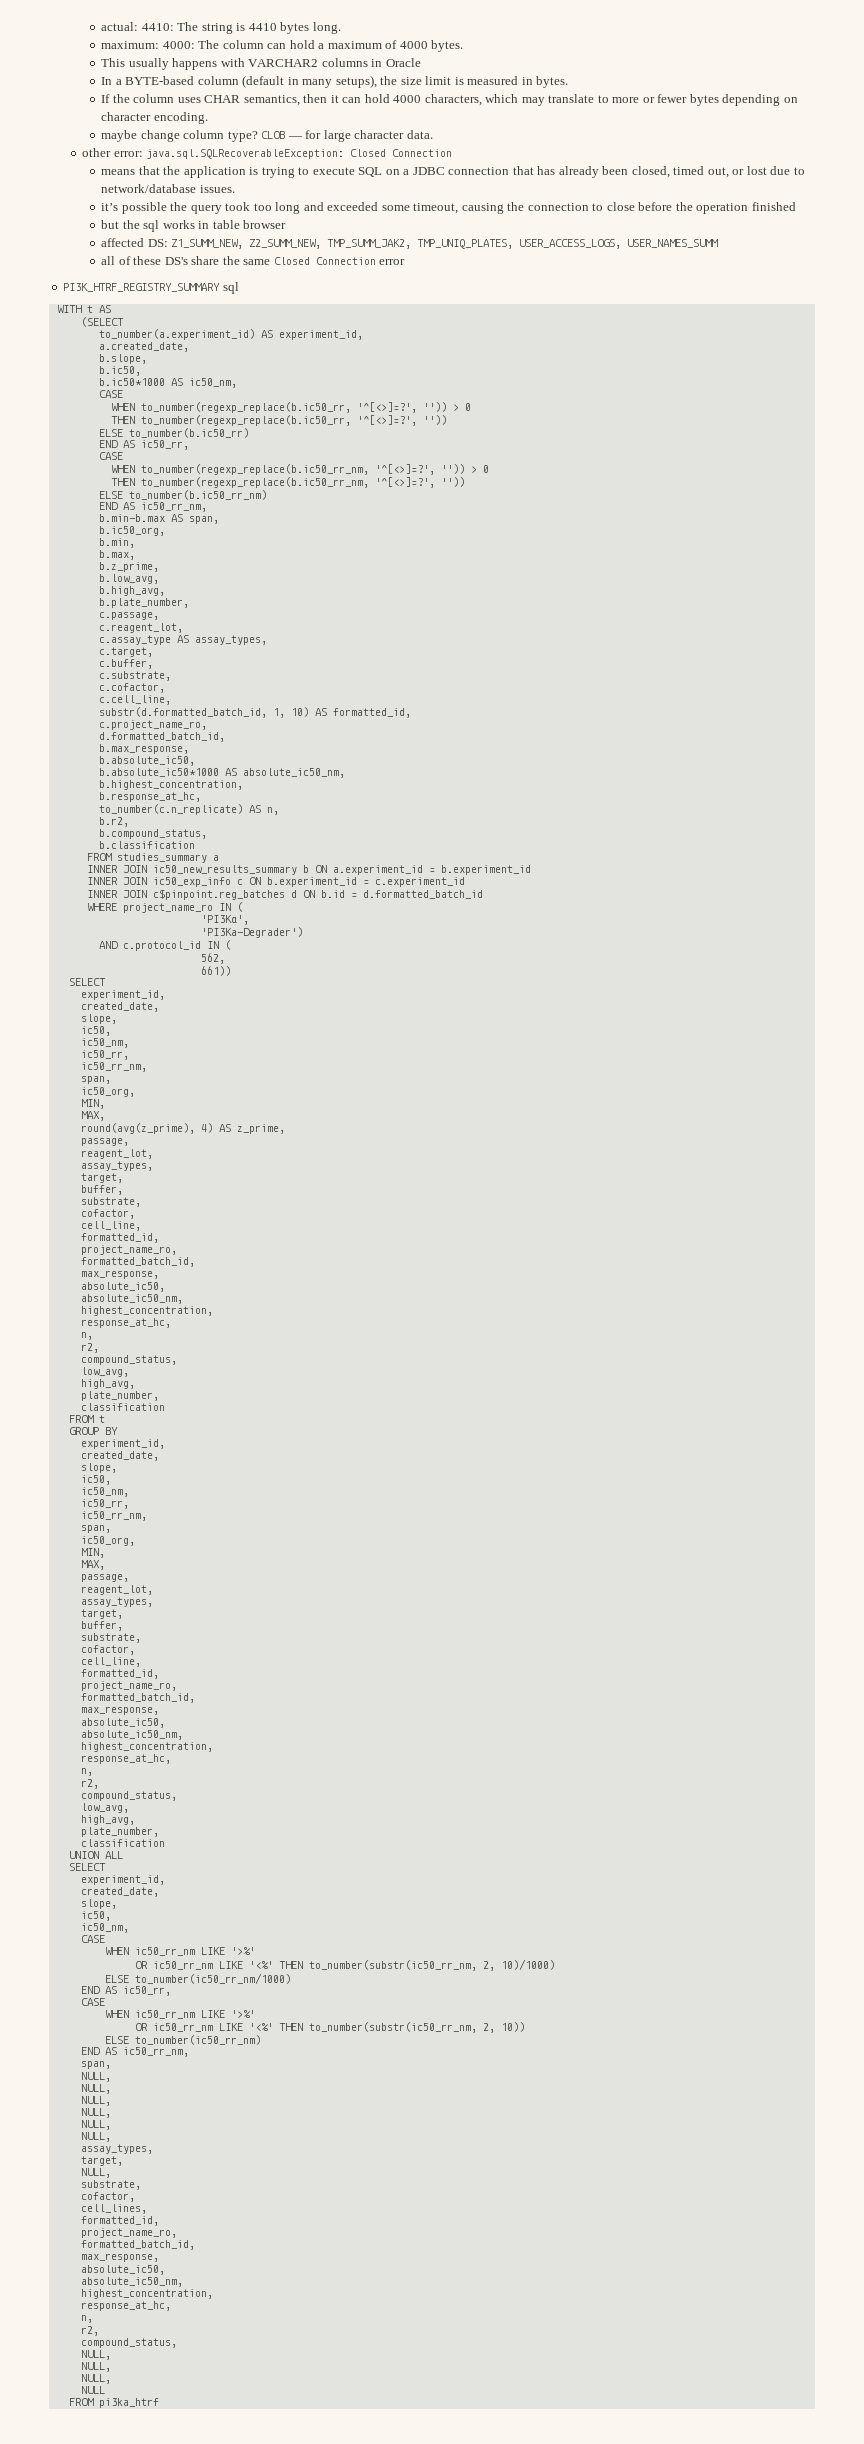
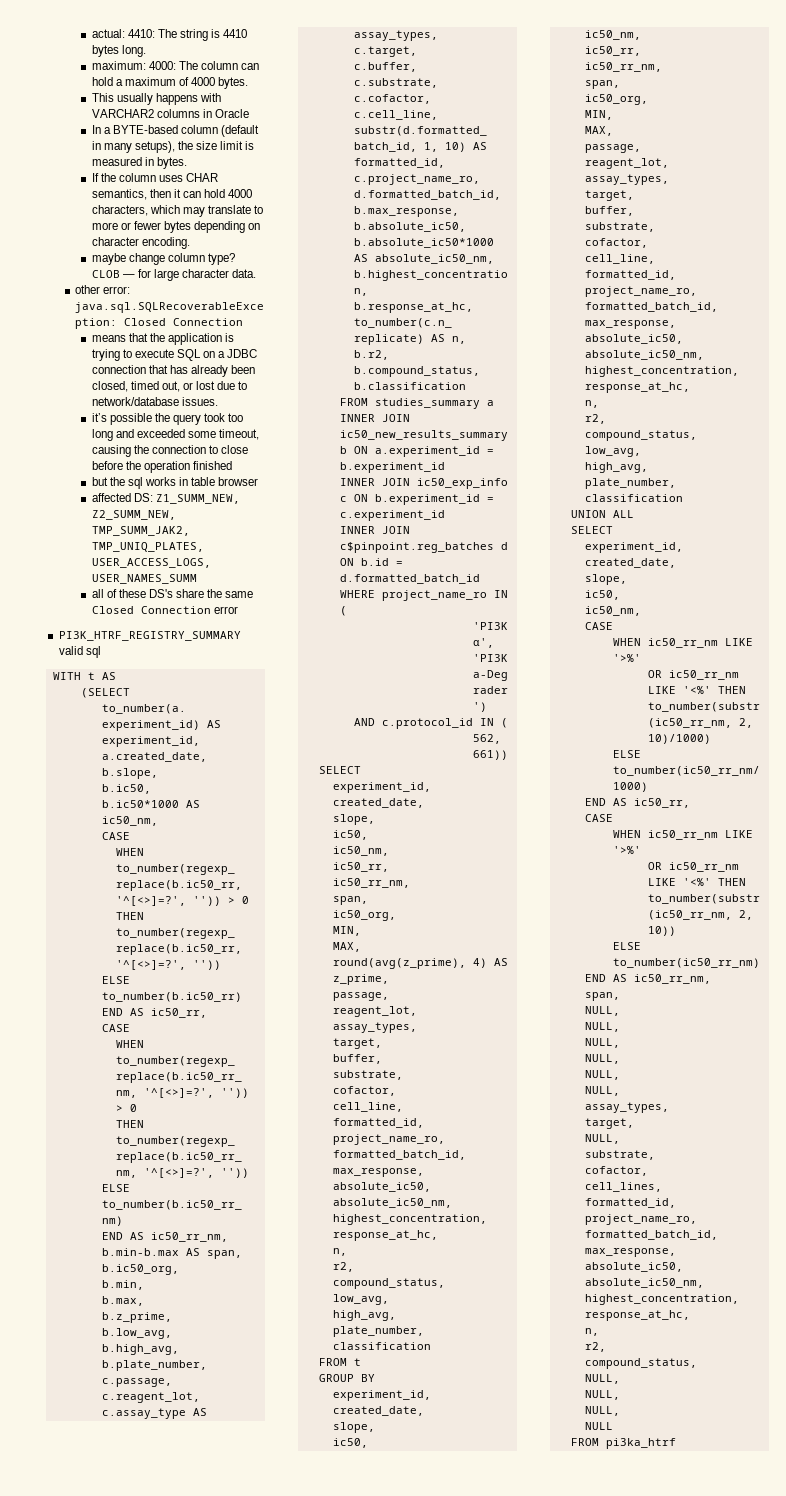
(221, 287) none -> [58,646,83,655] valid

